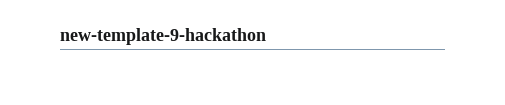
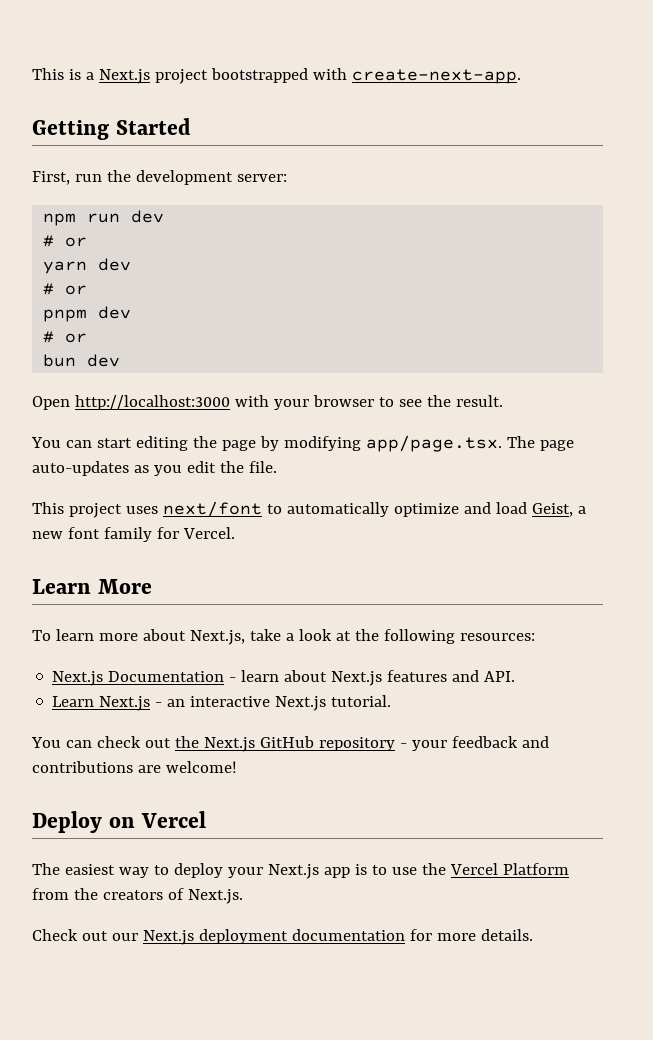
[60,28,266,45] new-template-9-hackathon -> [32,68,521,84] [32,118,191,140] [32,170,287,185] [43,210,165,226] [43,235,88,247] [43,258,132,274] [43,283,88,295] [43,306,132,322] [43,331,88,343] [43,354,121,367] [32,395,503,410] [31,435,574,452] [32,461,277,476] [32,501,586,518] [32,527,235,542] [32,579,152,594] [32,629,535,645] [52,670,516,686] [52,695,392,711] [31,736,549,752] [32,761,237,773] [32,811,206,833] [32,863,569,879] [32,888,243,904] [32,929,533,945] This is a Next.js project bootstrapped with create-next-app. // Getting Started // First, run the development server: // npm run dev // # or // yarn dev // # or // pnpm dev // # or // bun dev // Open http://localhost:3000 with your browser to see the result. // You can start editing the page by modifying app/page.tsx. The page auto-updates as you edit the file. // This project uses next/font to automatically optimize and load Geist, a new font family for Vercel. // Learn More // To learn more about Next.js, take a look at the following resources: // Next.js Documentation - learn about Next.js features and API. // Learn Next.js - an interactive Next.js tutorial. // You can check out the Next.js GitHub repository - your feedback and contributions are welcome! // Deploy on Vercel // The easiest way to deploy your Next.js app is to use the Vercel Platform from the creators of Next.js. // Check out our Next.js deployment documentation for more details.

